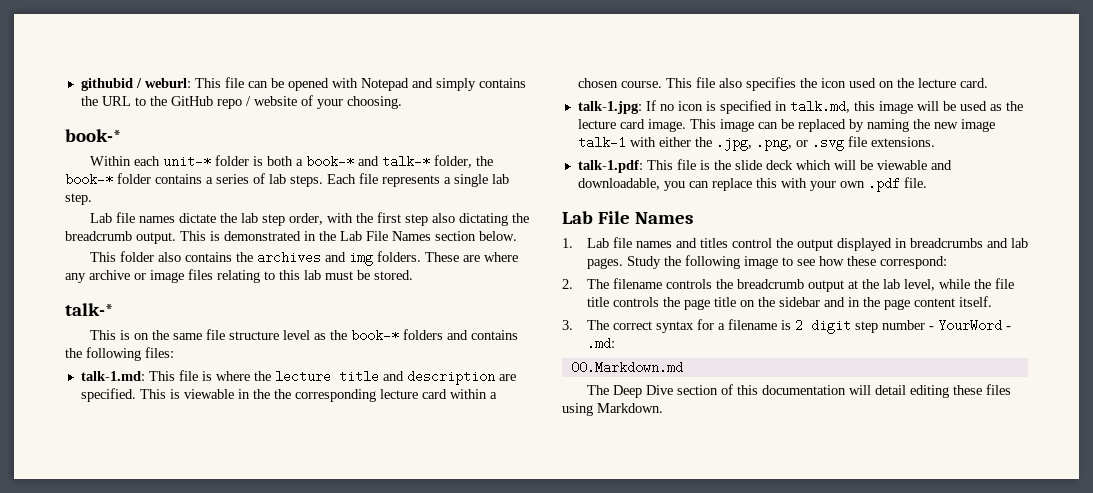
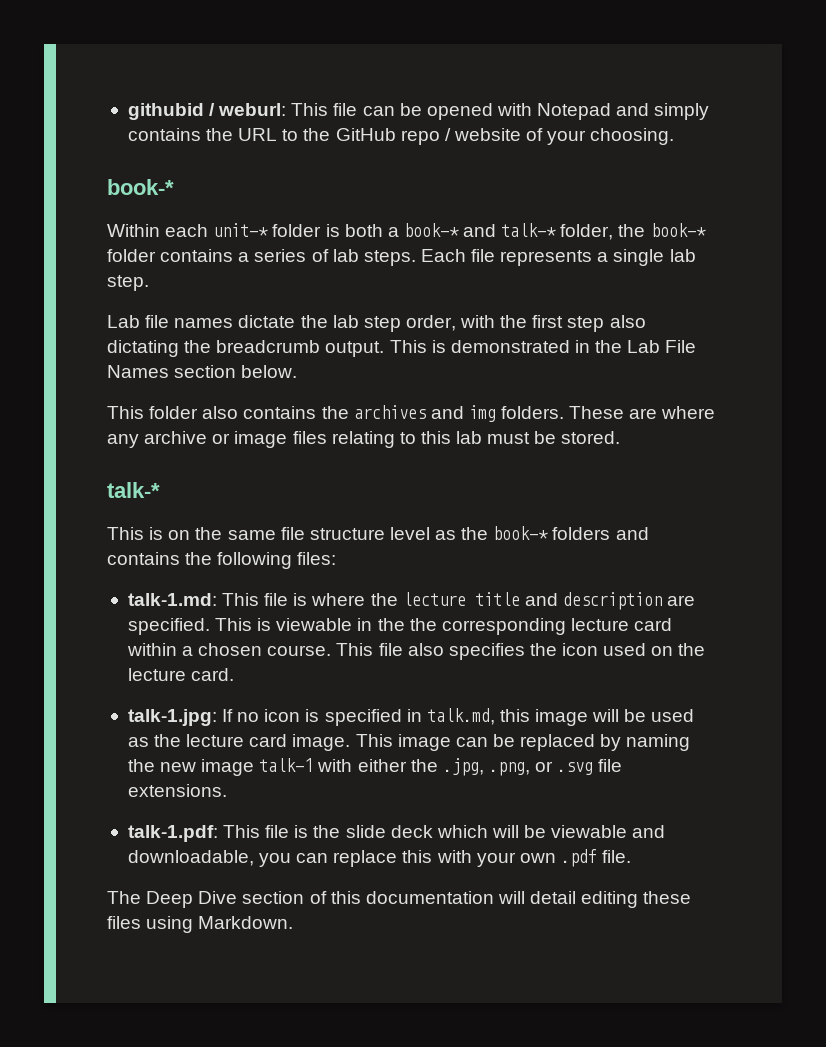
[562,211,693,224] [562,237,1028,251] [586,255,947,269] [562,278,1014,292] [586,296,992,310] [562,319,1011,334] [586,337,615,350] [570,361,683,374] // Lab File Names // 1. Lab file names and titles control the output displayed in breadcrumbs and lab pages. Study the following image to see how these correspond: // 2. The filename controls the breadcrumb output at the lab level, while the file title controls the page title on the sidebar and in the page content itself. // 3. The correct syntax for a filename is 2 digit step number - YourWord - .md: // 00.Markdown.md -> (632, 856) none

